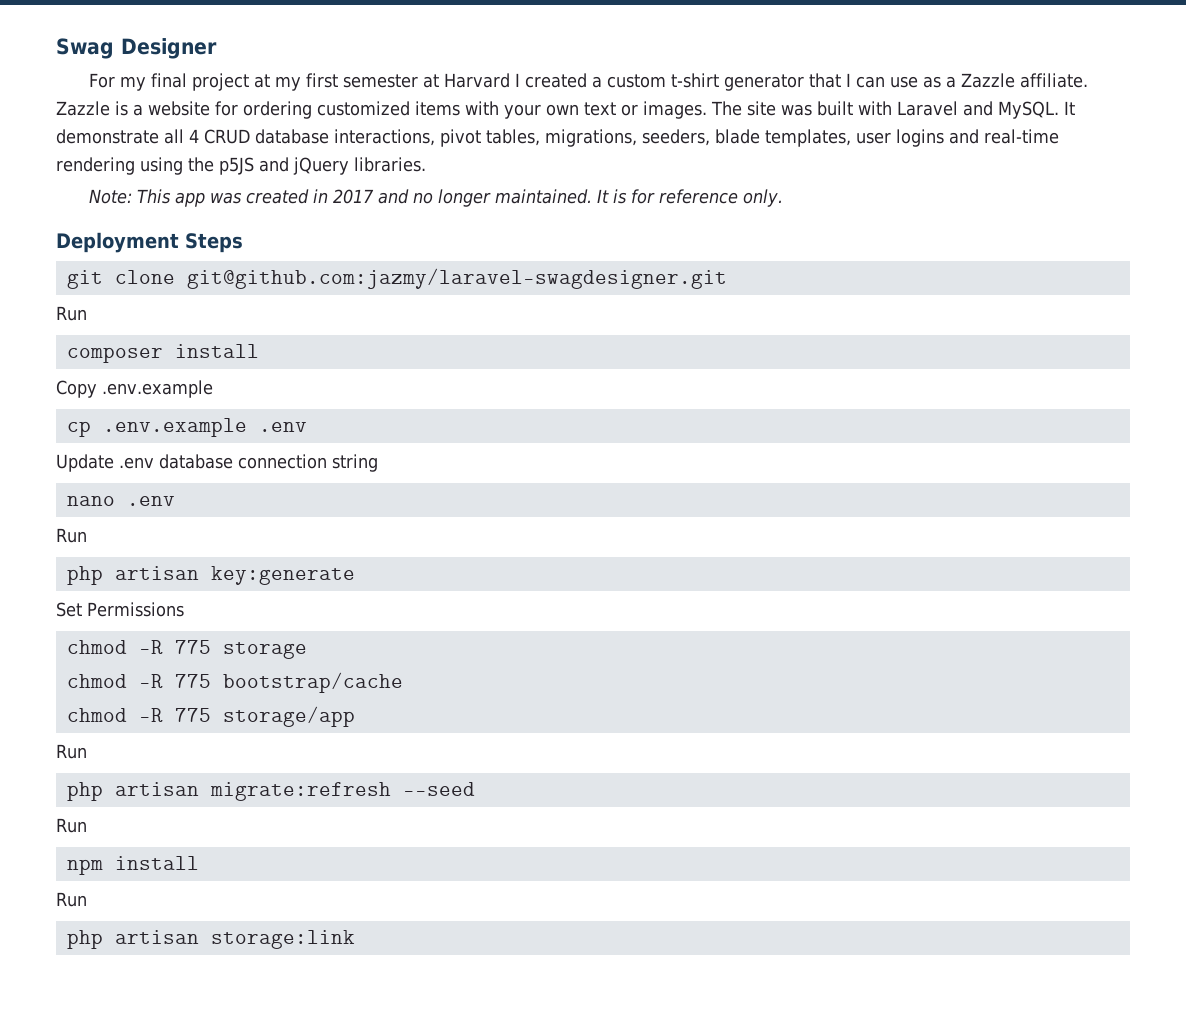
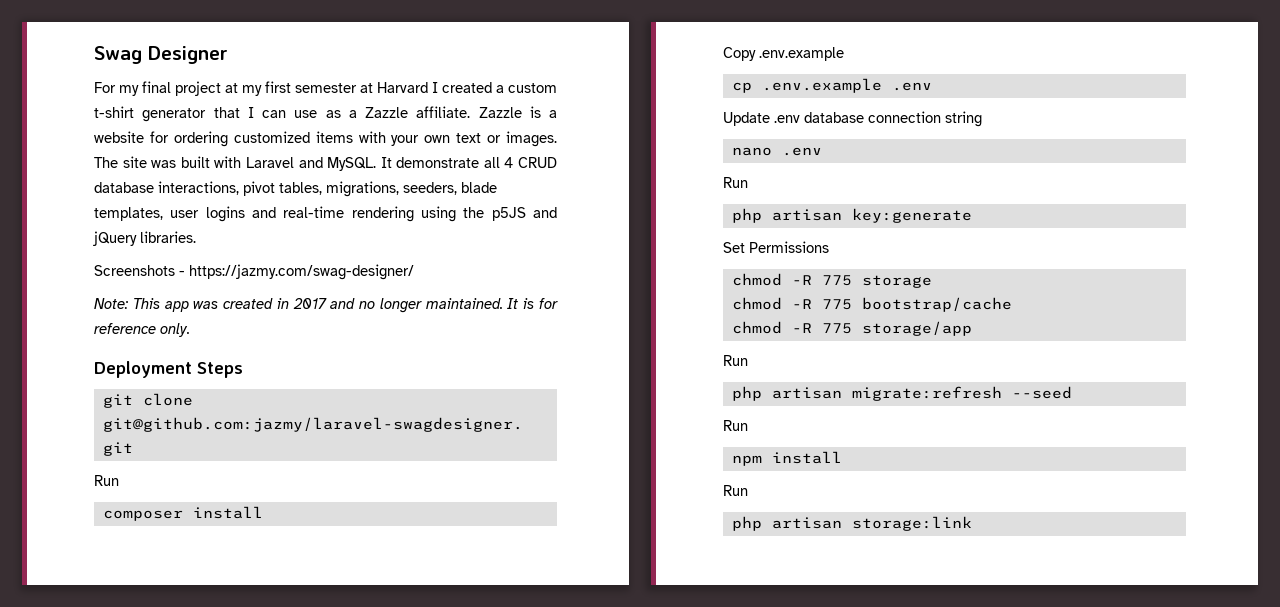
(426, 164) none -> [94,264,414,280] // Screenshots - https://jazmy.com/swag-designer/

